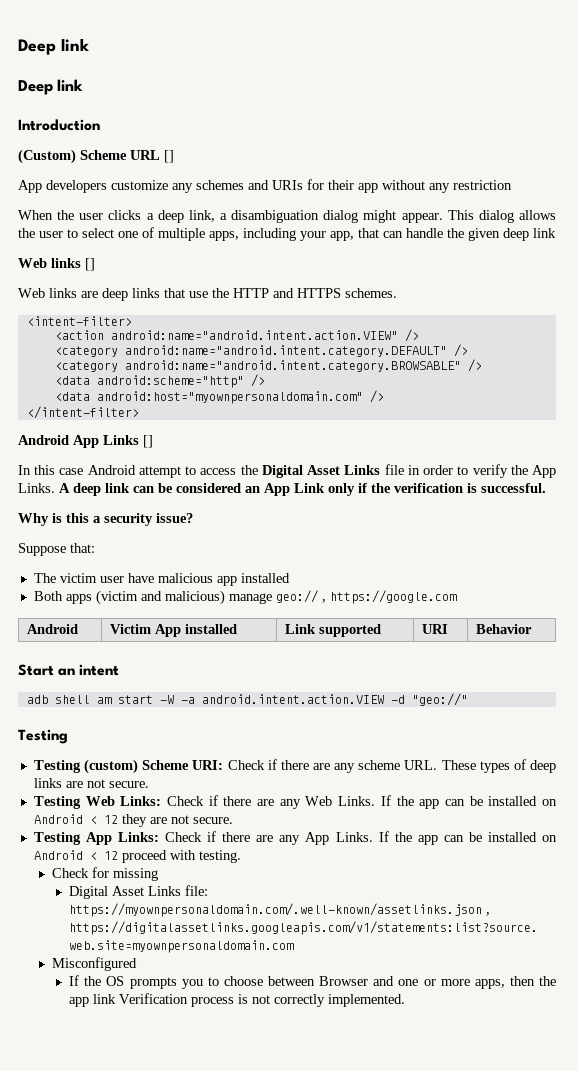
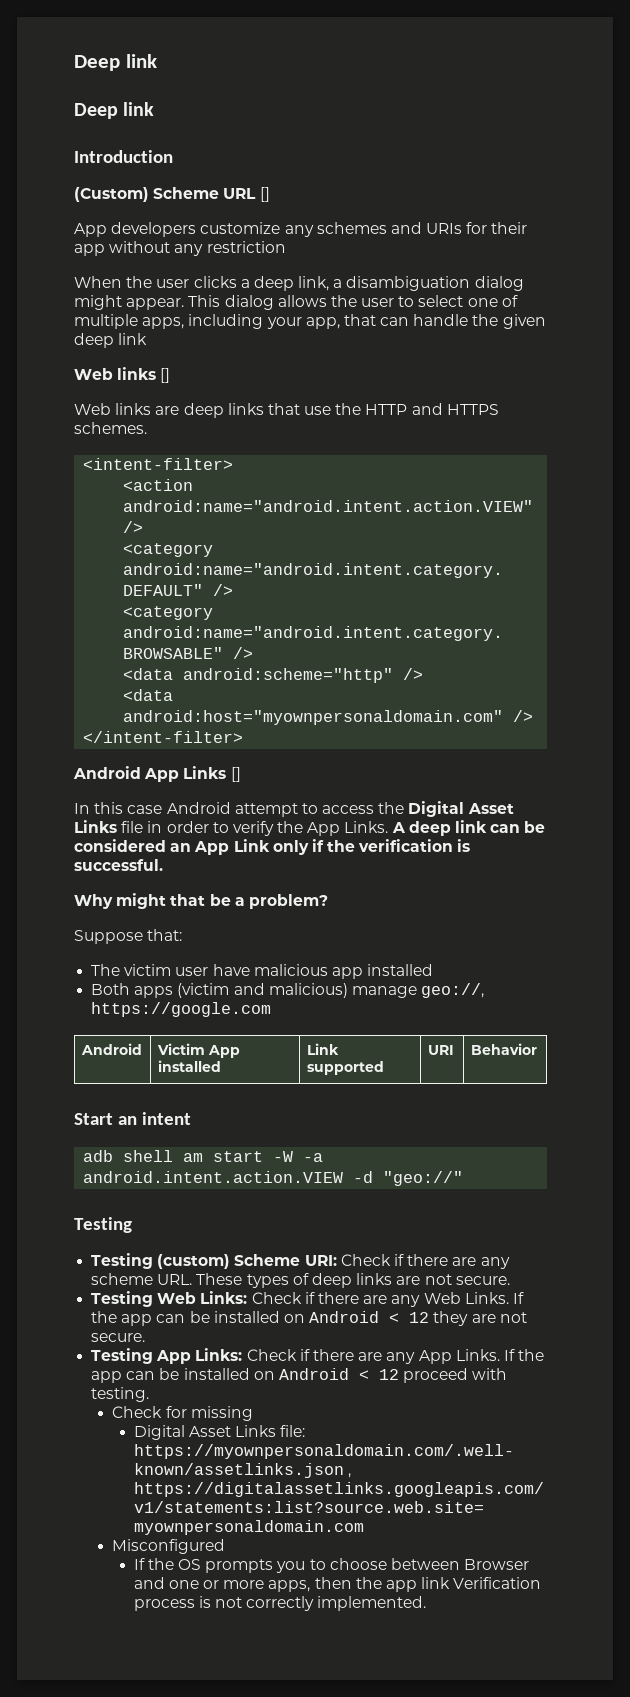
[52,513,193,526] is this a security issue? -> [116,893,328,909] might that be a problem?
[275,590,326,603] geo:// , -> [421,983,485,998] geo://,

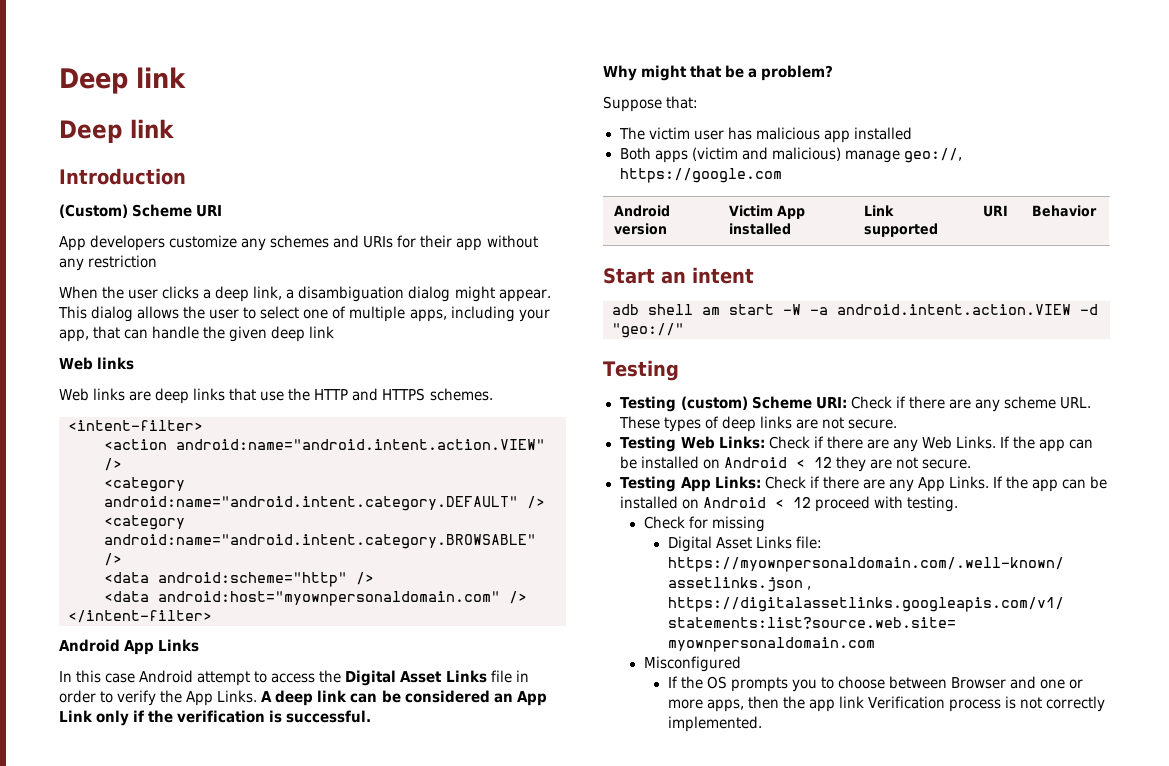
[223,187,270,202] URL [] -> [196,205,223,217] URI
[160,368,171,383] [] -> (135, 363) none
[230,767,241,782] [] -> (200, 645) none
[212,964,250,976] have -> [727,127,752,140] has
(142, 1049) none -> [614,223,668,235] version

